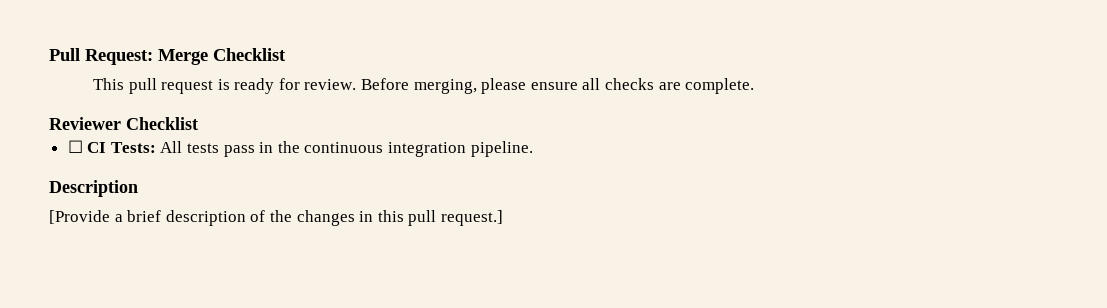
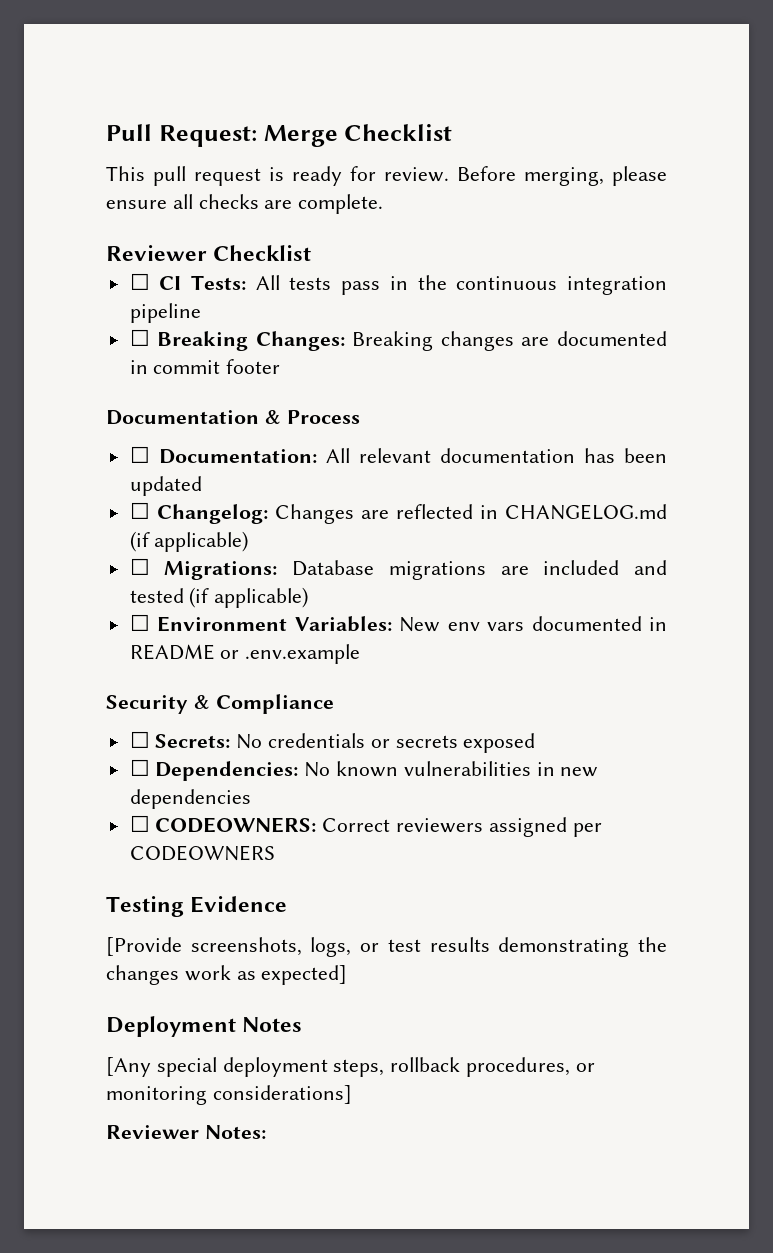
[470,141,533,157] [49,180,138,197] [49,210,503,226] pipeline. // Description // [Provide a brief description of the changes in this pull request.] -> [129,303,201,323] [129,329,667,351] [129,359,281,374] [106,410,360,425] [129,446,667,464] [129,476,202,496] [129,502,667,524] [129,531,249,552] [129,558,668,580] [129,587,309,608] [129,614,668,632] [129,644,361,664] [106,694,334,714] [129,731,536,753] [129,759,599,781] [129,789,251,809] [129,815,602,837] [129,845,275,861] [106,896,288,917] [106,937,667,957] [106,965,348,985] [106,1016,303,1037] [106,1057,595,1077] [106,1085,352,1105] [106,1125,266,1139] pipeline // ☐ Breaking Changes: Breaking changes are documented in commit footer // Documentation & Process // ☐ Documentation: All relevant documentation has been updated // ☐ Changelog: Changes are reflected in CHANGELOG.md (if applicable) // ☐ Migrations: Database migrations are included and tested (if applicable) // ☐ Environment Variables: New env vars documented in README or .env.example // Security & Compliance // ☐ Secrets: No credentials or secrets exposed // ☐ Dependencies: No known vulnerabilities in new dependencies // ☐ CODEOWNERS: Correct reviewers assigned per CODEOWNERS // Testing Evidence // [Provide screenshots, logs, or test results demonstrating the changes work as expected] // Deployment Notes // [Any special deployment steps, rollback procedures, or monitoring considerations] // Reviewer Notes:

